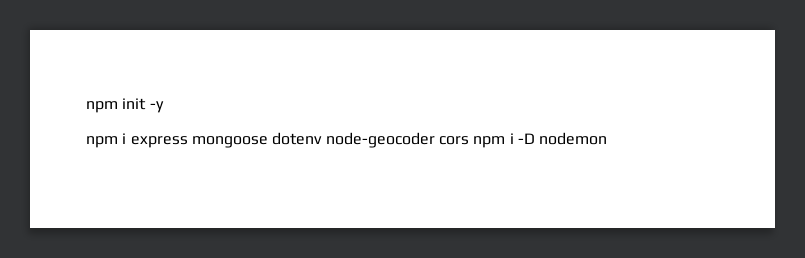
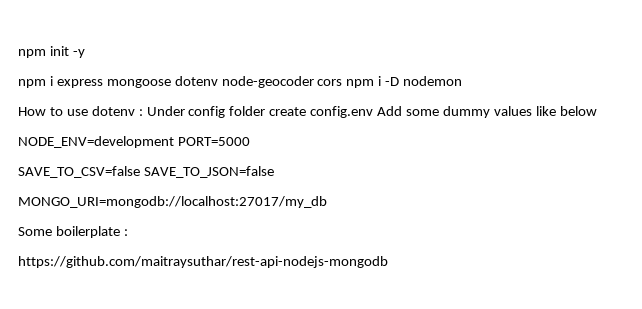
(608, 138) none -> [18,106,597,118] [18,136,250,148] [18,166,274,178] [18,196,327,208] [18,226,128,238] [18,256,388,268] // How to use dotenv : Under config folder create config.env Add some dummy values like below // NODE_ENV=development PORT=5000 // SAVE_TO_CSV=false SAVE_TO_JSON=false // MONGO_URI=mongodb://localhost:27017/my_db // Some boilerplate : // https://github.com/maitraysuthar/rest-api-nodejs-mongodb

